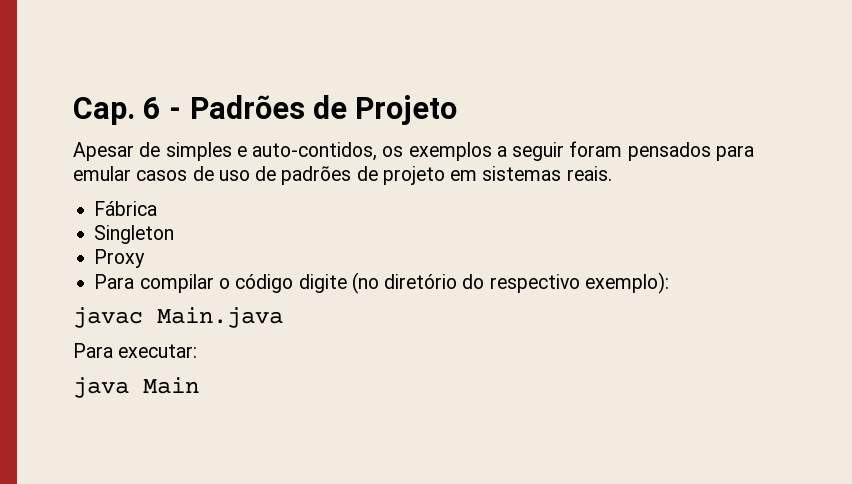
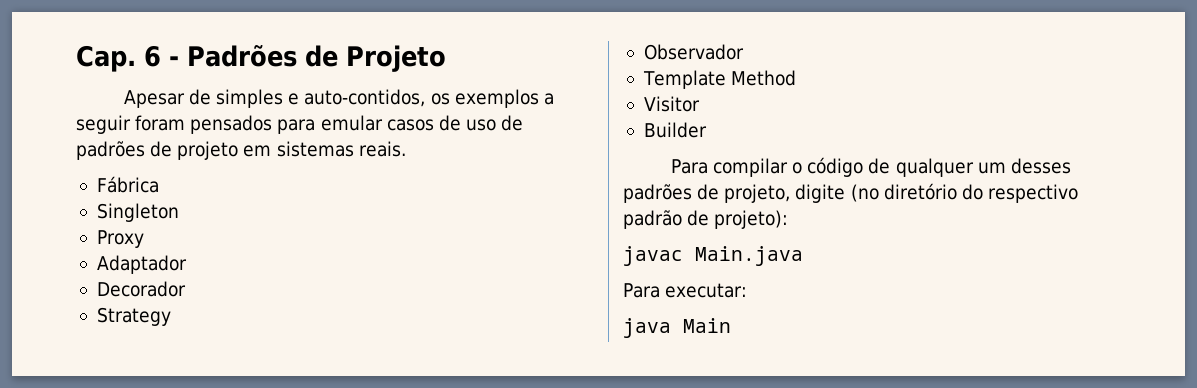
[94,274,294,293] Para compilar o código -> [96,255,187,274] [96,281,186,297] [96,307,171,326] [643,44,744,60] [642,70,796,89] [643,96,700,112] [643,122,707,138] [670,157,1071,177] [623,184,791,203] Adaptador // Decorador // Strategy // Observador // Template Method // Visitor // Builder // Para compilar o código de qualquer um desses padrões de projeto,
[584,272,669,294] exemplo): -> [623,210,789,229] padrão de projeto):

